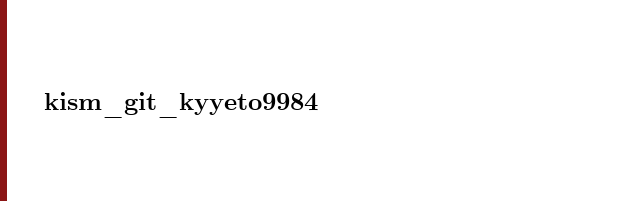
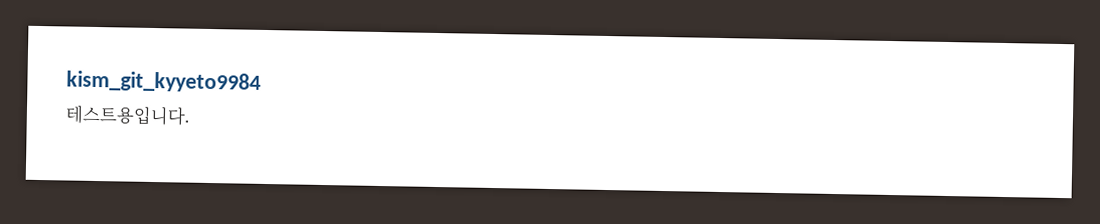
(318, 105) none -> [65,104,191,126] // 테스트용입니다.

